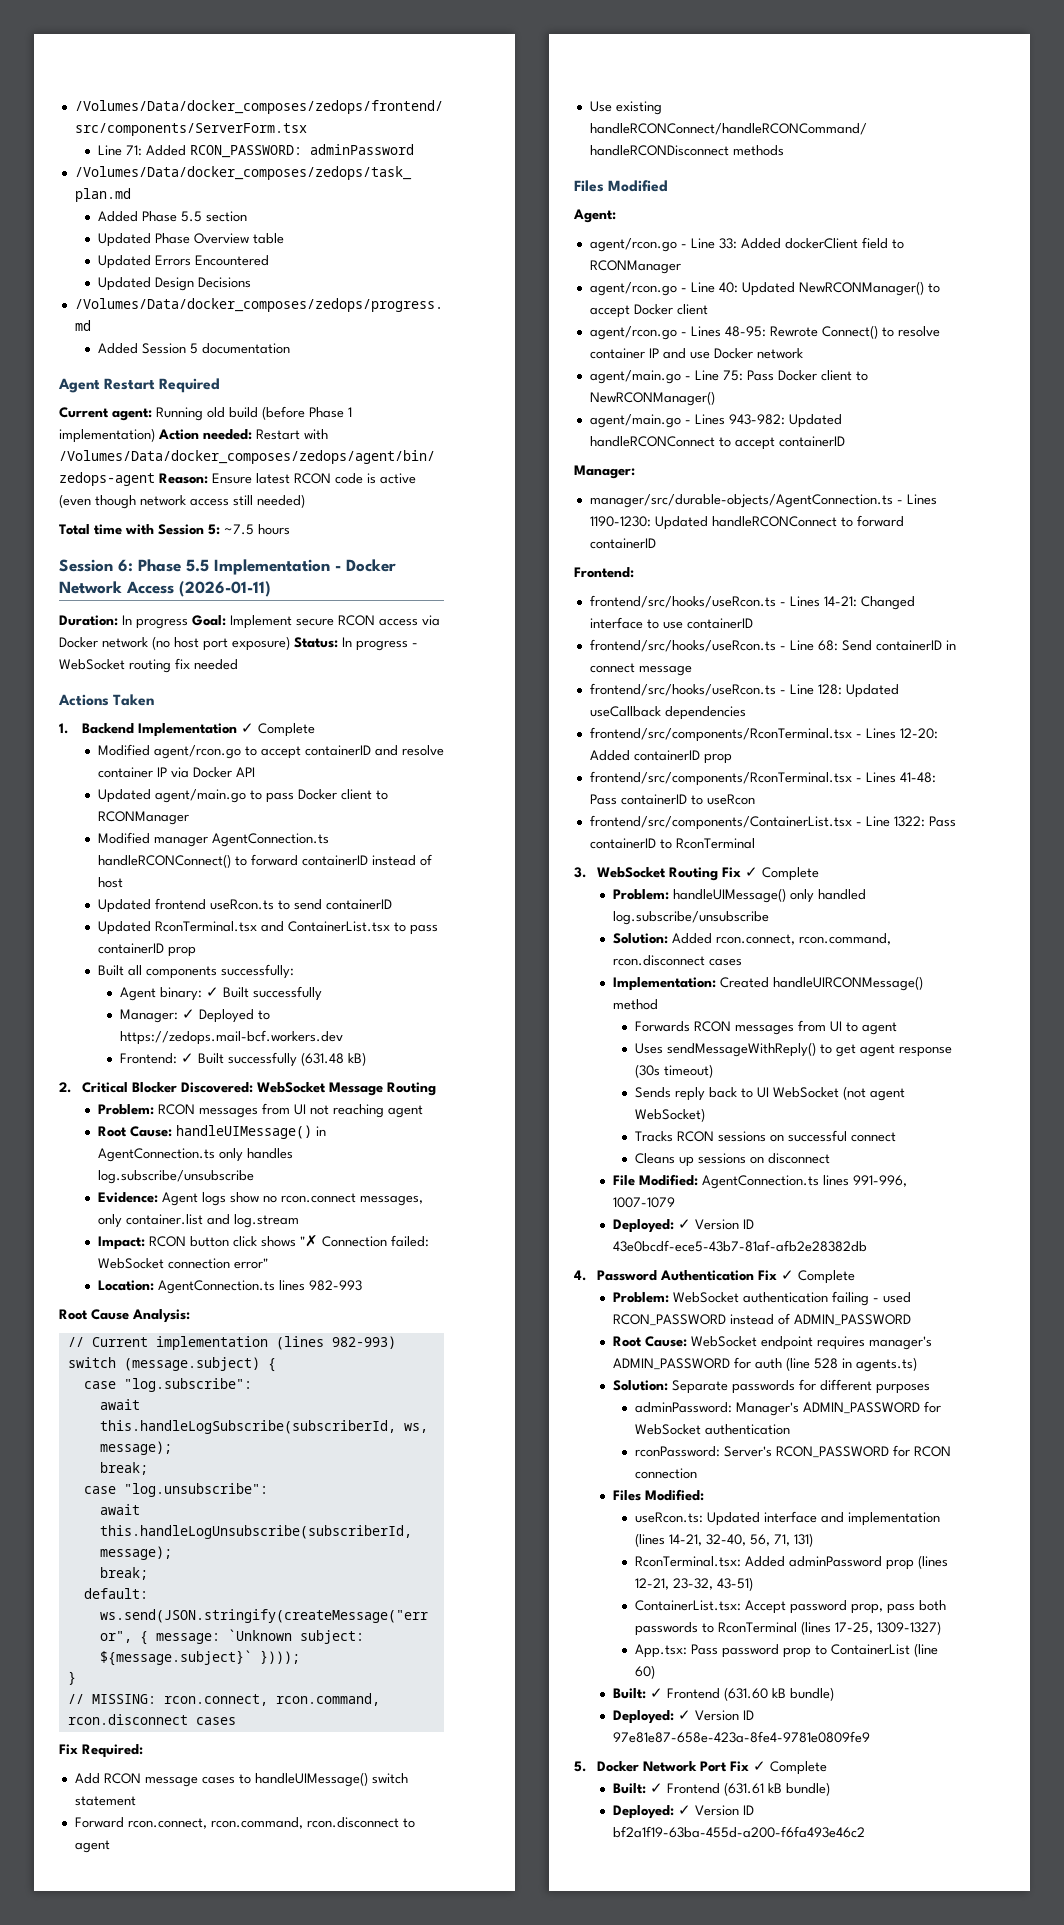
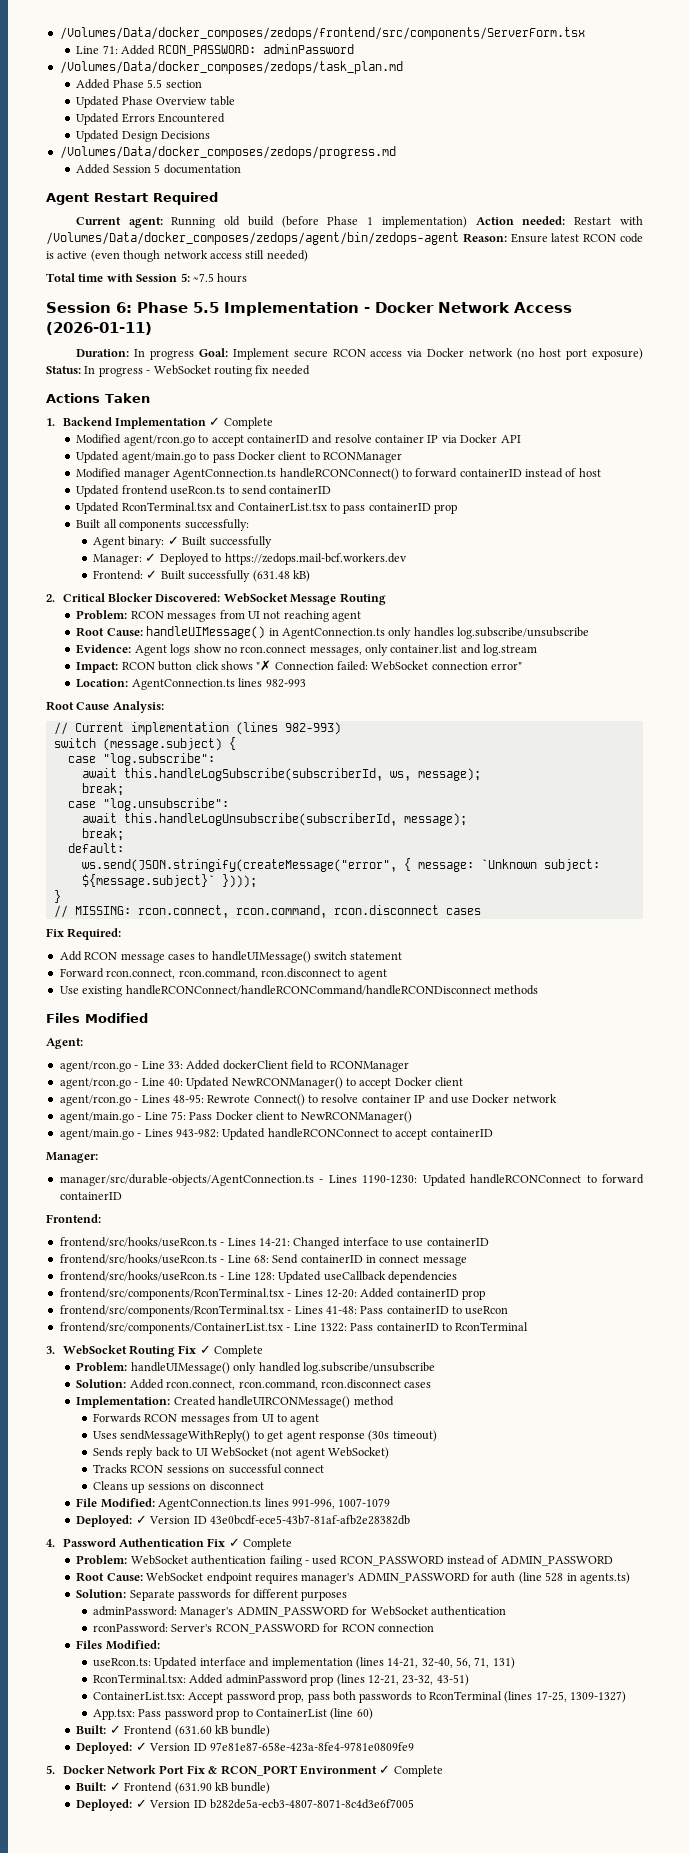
(749, 1766) none -> [208,1765,377,1776] & RCON_PORT Environment
[723,1782,830,1796] [612,1805,754,1819] [612,1826,865,1838] (631.61 kB bundle) // Deployed: ✓ Version ID bf2a1f19-63ba-455d-a200-f6fa493e46c2 -> [174,1782,271,1794] [76,1799,414,1811] (631.90 kB bundle) // Deployed: ✓ Version ID b282de5a-ecb3-4807-8071-8c4d3e6f7005

